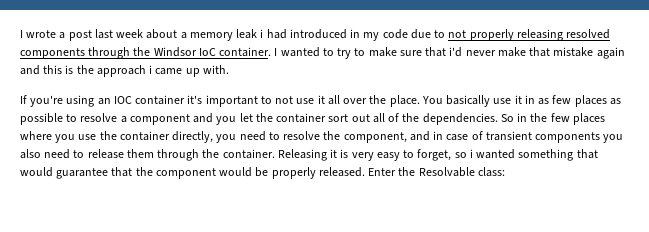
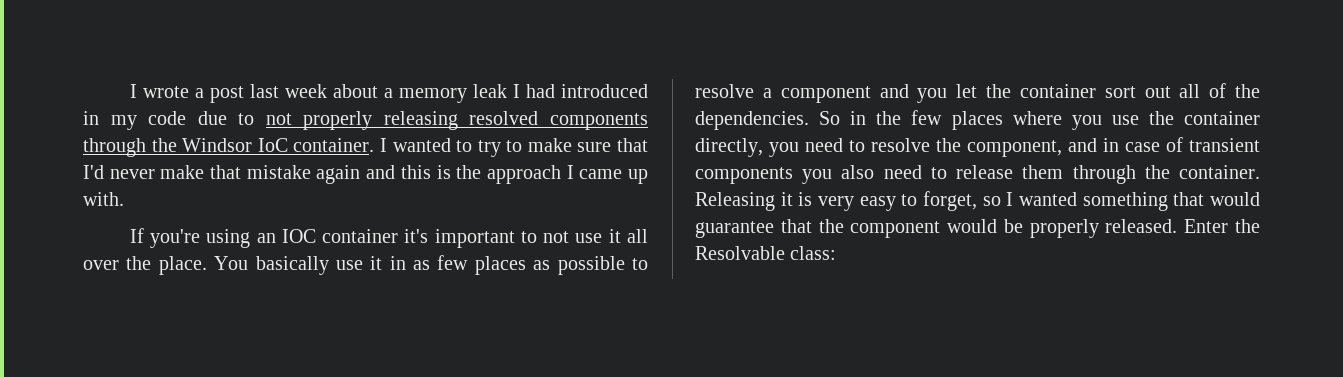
[260,29,264,38] i -> [512,84,520,98] I
[449,47,463,57] i'd -> [83,165,104,179] I'd
[149,65,153,74] i -> [566,165,574,179] I
[469,149,473,158] i -> [1006,192,1014,206] I

